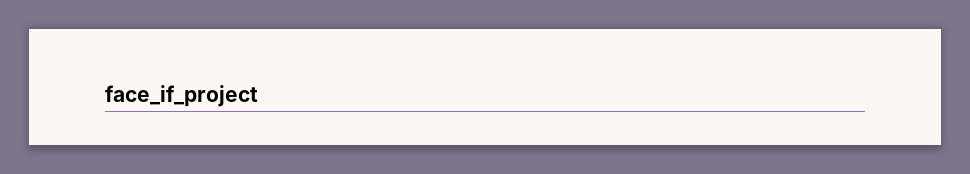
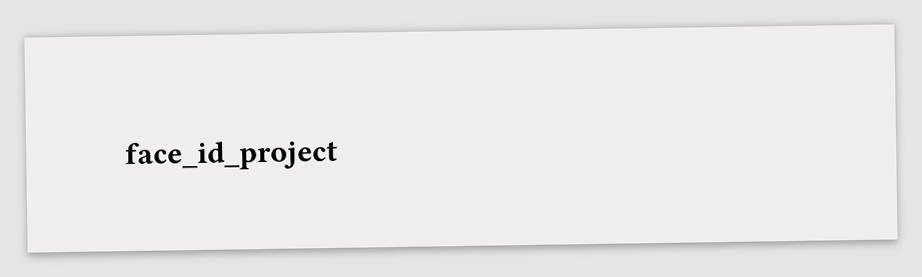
[105,85,258,107] face_if_project -> [125,139,338,172] face_id_project

